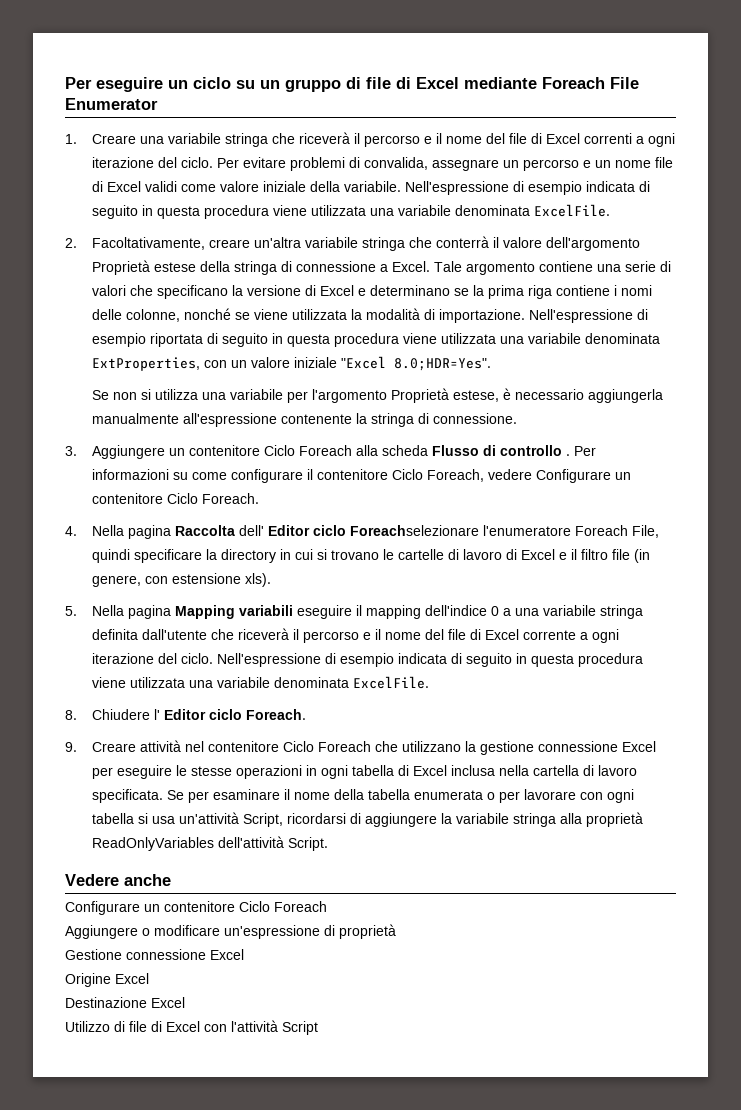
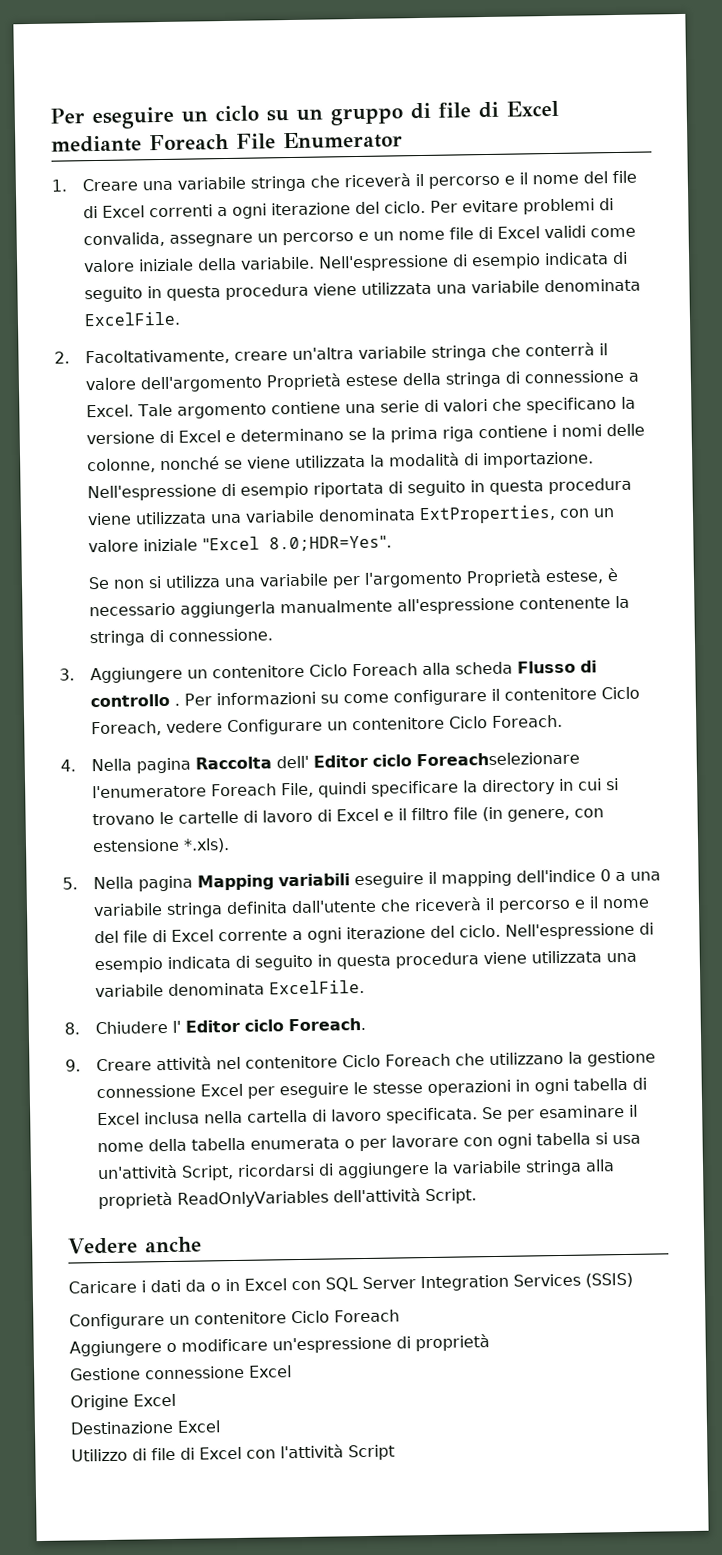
[244,573,271,587] xls). -> [183,838,231,853] *.xls).
(171, 880) none -> [68,1272,633,1294] // Caricare i dati da o in Excel con SQL Server Integration Services (SSIS)

